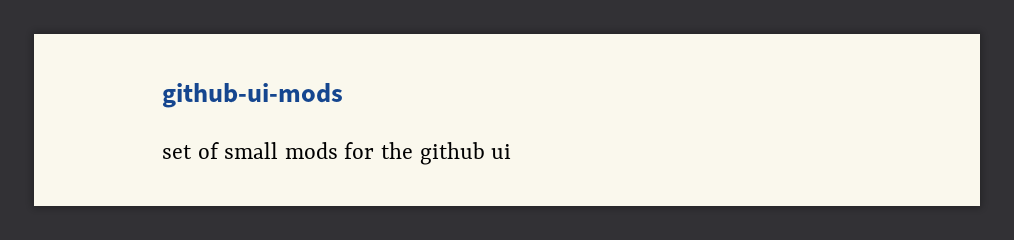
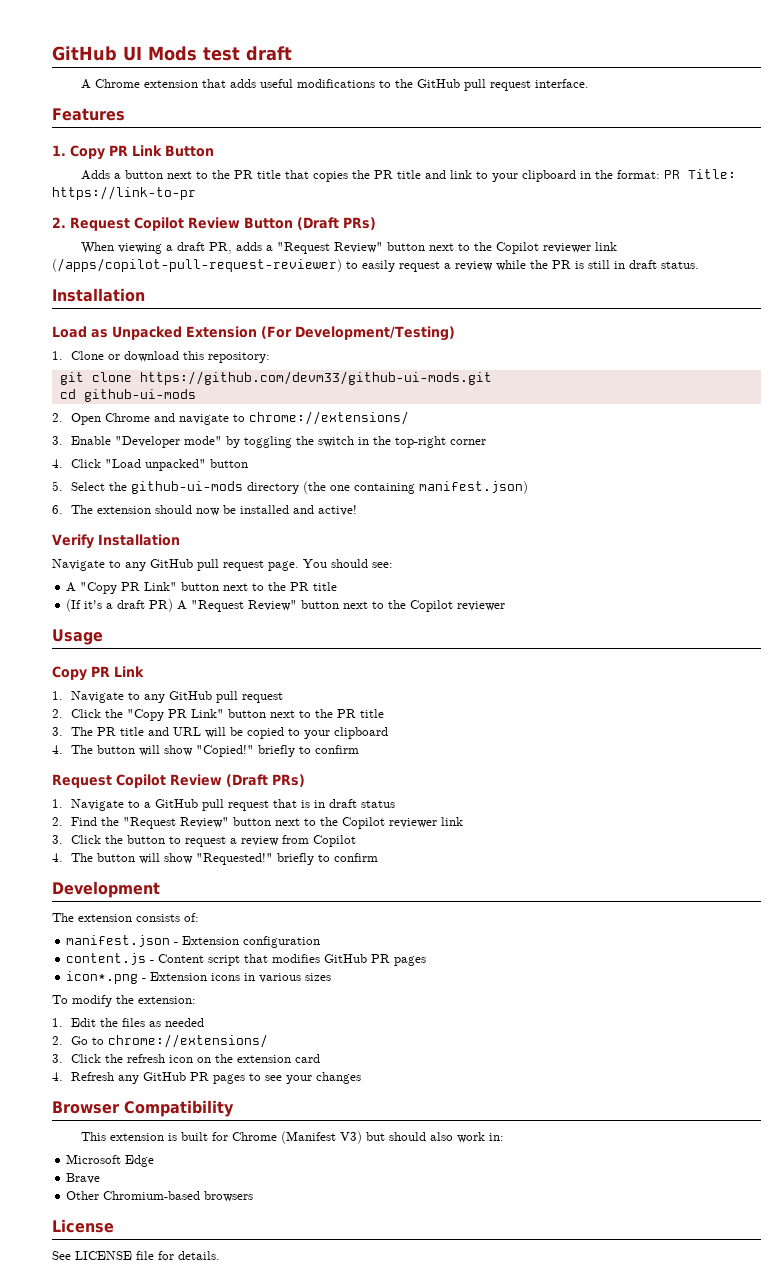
[162,83,343,108] [162,142,512,165] github-ui-mods // set of small mods for the github ui -> [52,46,292,61] [80,79,589,91] [52,108,125,121] [52,145,214,160] [80,169,736,182] [52,186,196,200] [52,217,376,231] [80,242,617,254] [52,258,699,272] [52,288,145,302] [52,326,455,341] [52,351,271,363] [59,371,492,385] [59,389,196,402] [52,411,410,425] [52,436,487,448] [52,459,249,471] [52,481,529,494] [52,505,358,516] [52,534,180,549] [52,559,393,571] [66,582,338,594] [66,599,506,612] [52,629,103,645] [52,666,144,681] [52,691,284,703] [52,709,385,721] [52,727,389,739] [52,745,360,757] [52,774,305,788] [52,799,396,811] [52,817,464,829] [52,835,357,847] [52,853,379,865] [52,881,160,898] [52,913,199,922] [66,935,321,948] [66,953,427,966] [66,971,332,984] [52,995,196,1007] [52,1018,205,1027] [52,1034,269,1048] [52,1054,321,1063] [52,1072,362,1084] [52,1100,234,1117] [80,1131,504,1144] [66,1154,155,1167] [66,1173,101,1184] [66,1191,254,1202] [52,1219,114,1233] [52,1251,220,1260] GitHub UI Mods test draft // A Chrome extension that adds useful modifications to the GitHub pull request interface. // Features // 1. Copy PR Link Button // Adds a button next to the PR title that copies the PR title and link to your clipboard in the format: PR Title: https://link-to-pr // 2. Request Copilot Review Button (Draft PRs) // When viewing a draft PR, adds a "Request Review" button next to the Copilot reviewer link (/apps/copilot-pull-request-reviewer) to easily request a review while the PR is still in draft status. // Installation // Load as Unpacked Extension (For Development/Testing) // 1. Clone or download this repository: // git clone https://github.com/devm33/github-ui-mods.git // cd github-ui-mods // 2. Open Chrome and navigate to chrome://extensions/ // 3. Enable "Developer mode" by toggling the switch in the top-right corner // 4. Click "Load unpacked" button // 5. Select the github-ui-mods directory (the one containing manifest.json) // 6. The extension should now be installed and active! // Verify Installation // Navigate to any GitHub pull request page. You should see: // A "Copy PR Link" button next to the PR title // (If it's a draft PR) A "Request Review" button next to the Copilot reviewer // Usage // Copy PR Link // 1. Navigate to any GitHub pull request // 2. Click the "Copy PR Link" button next to the PR title // 3. The PR title and URL will be copied to your clipboard // 4. The button will show "Copied!" briefly to confirm // Request Copilot Review (Draft PRs) // 1. Navigate to a GitHub pull request that is in draft status // 2. Find the "Request Review" button next to the Copilot reviewer link // 3. Click the button to request a review from Copilot // 4. The button will show "Requested!" briefly to confirm // Development // The extension consists of: // manifest.json - Extension configuration // content.js - Content script that modifies GitHub PR pages // icon*.png - Extension icons in various sizes // To modify the extension: // 1. Edit the files as needed // 2. Go to chrome://extensions/ // 3. Click the refresh icon on the extension card // 4. Refresh any GitHub PR pages to see your changes // Browser Compatibility // This extension is built for Chrome (Manifest V3) but should also work in: // Microsoft Edge // Brave // Other Chromium-based browsers // License // See LICENSE file for details.

